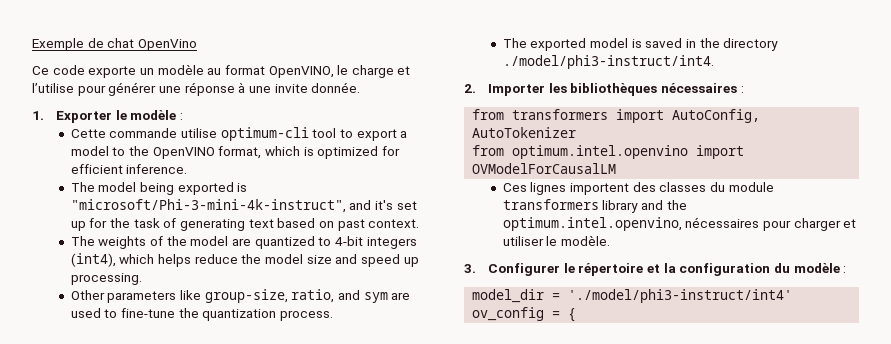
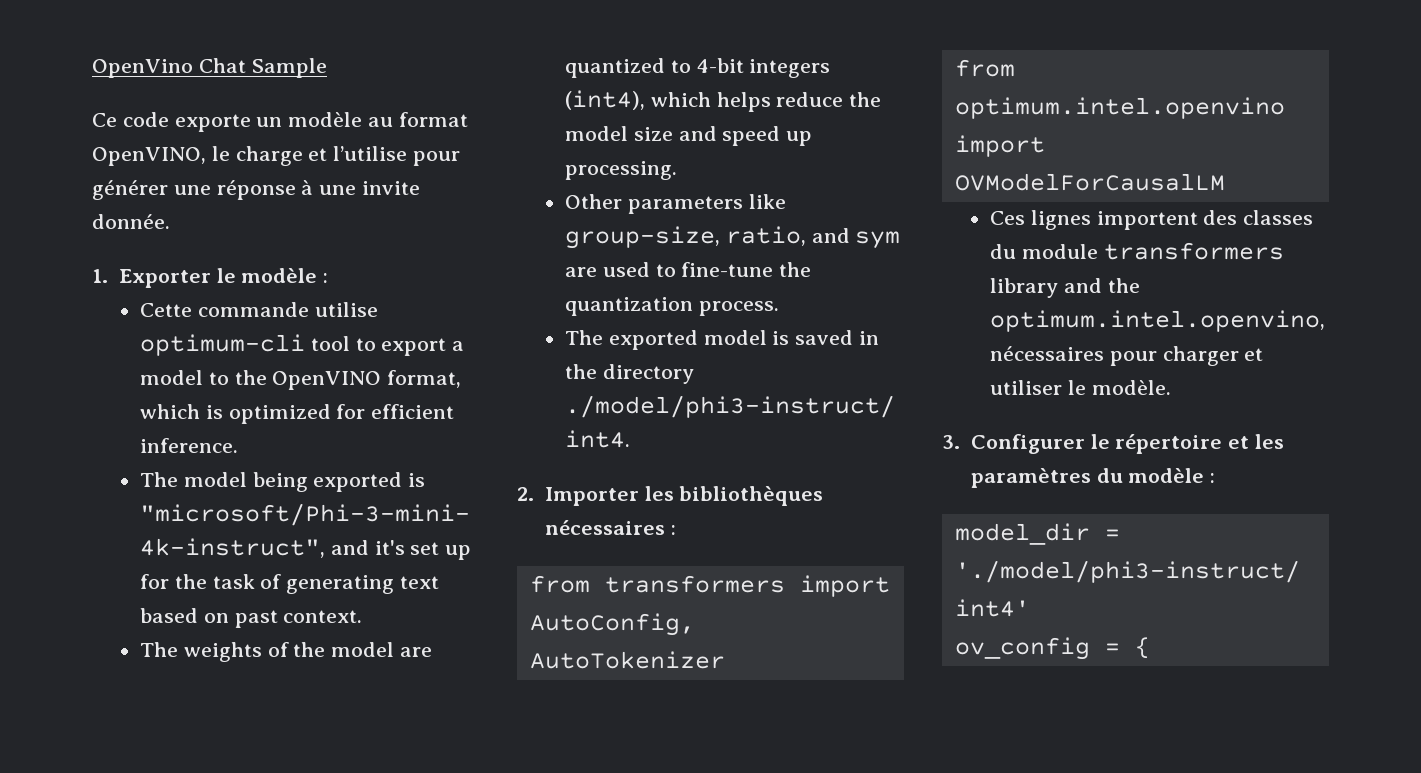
[32,38,135,51] Exemple de chat -> (92, 68) none
(197, 45) none -> [198,58,327,78] Chat Sample
[663,263,771,276] la configuration -> [1254,434,1284,449] [970,468,1091,488] les paramètres

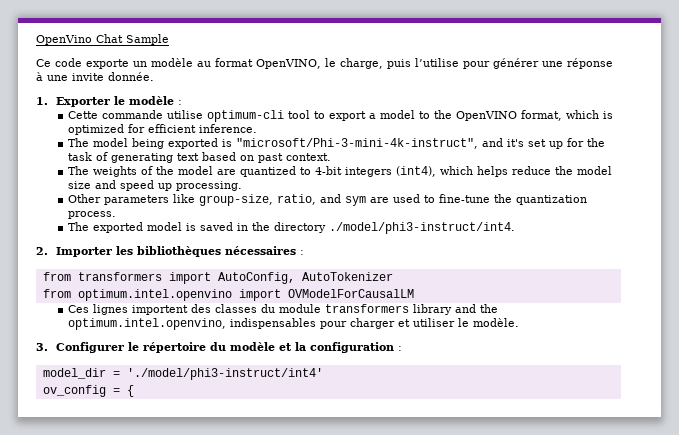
[235,146,328,166] charge et -> [340,58,411,69] charge, puis
[990,346,1105,361] nécessaires -> [229,318,316,329] indispensables
[1228,434,1284,449] [970,468,1205,488] et les paramètres du modèle -> [209,342,394,353] du modèle et la configuration

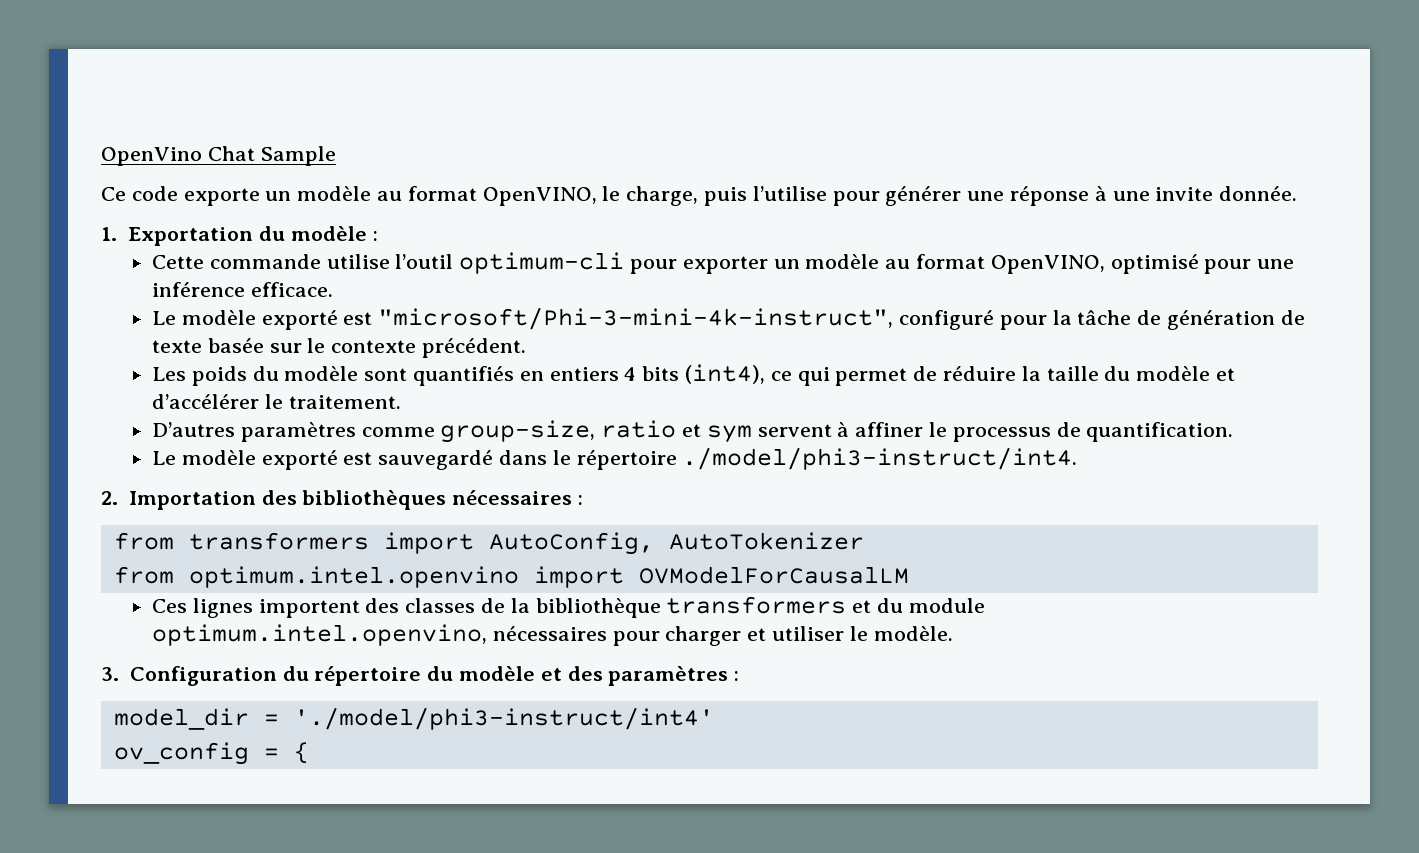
[55,96,125,107] Exporter le -> [128,226,286,246] Exportation du
[206,110,613,122] [67,124,257,135] [67,138,605,149] [67,152,331,163] [67,166,612,177] [67,180,242,191] [67,194,587,206] [67,211,116,219] [67,222,326,233] optimum-cli tool to export a model to the OpenVINO format, which is optimized for efficient inference. // The model being exported is "microsoft/Phi-3-mini-4k-instruct", and it's set up for the task of generating text based on past context. // The weights of the model are quantized to 4-bit integers (int4), which helps reduce the model size and speed up processing. // Other parameters like group-size, ratio, and sym are used to fine-tune the quantization process. // The exported model is saved in the directory -> [395,252,1295,274] [151,282,333,297] [151,307,1305,330] [151,338,526,358] [151,364,1236,386] [151,394,401,409] [151,420,1234,443] [151,450,677,470] l’outil optimum-cli pour exporter un modèle au format OpenVINO, optimisé pour une inférence efficace. // Le modèle exporté est "microsoft/Phi-3-mini-4k-instruct", configuré pour la tâche de génération de texte basée sur le contexte précédent. // Les poids du modèle sont quantifiés en entiers 4 bits (int4), ce qui permet de réduire la taille du modèle et d’accélérer le traitement. // D’autres paramètres comme group-size, ratio et sym servent à affiner le processus de quantification. // Le modèle exporté est sauvegardé dans le répertoire
[55,246,133,257] Importer les -> [128,490,297,510] Importation des
[260,304,498,315] [67,318,316,330] du module transformers library and the optimum.intel.openvino, indispensables -> [480,596,985,618] [151,624,607,646] de la bibliothèque transformers et du module optimum.intel.openvino, nécessaires
[55,342,139,353] Configurer le -> [129,666,309,686] Configuration du
[294,342,394,353] la configuration -> [567,666,729,686] des paramètres

